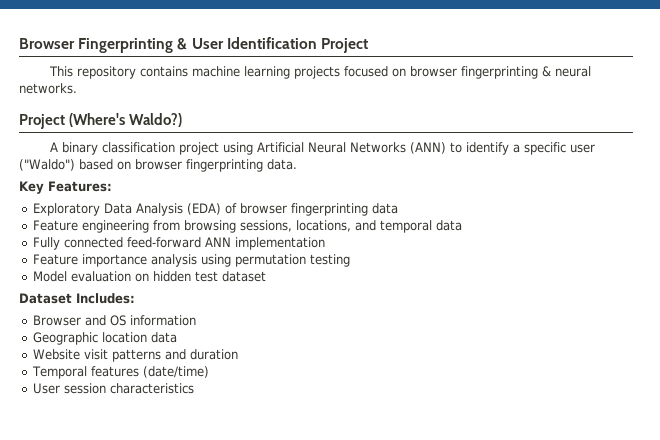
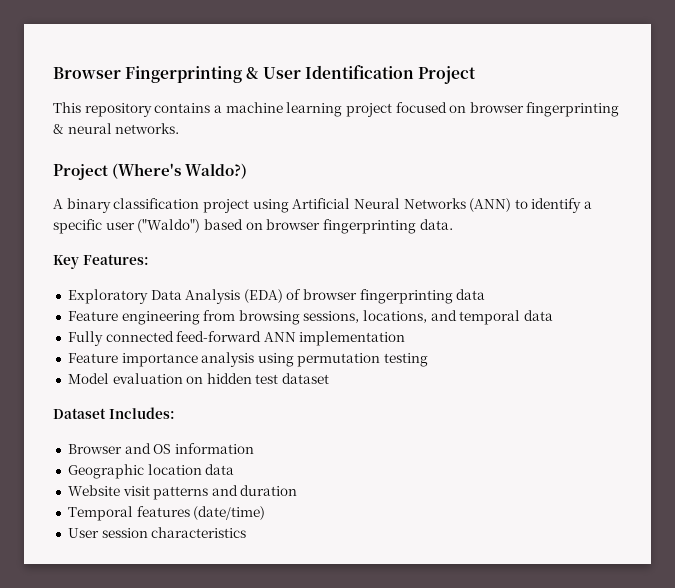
(188, 71) none -> [213,105,222,113] a
[293,66,340,79] projects -> [345,103,392,117] project

